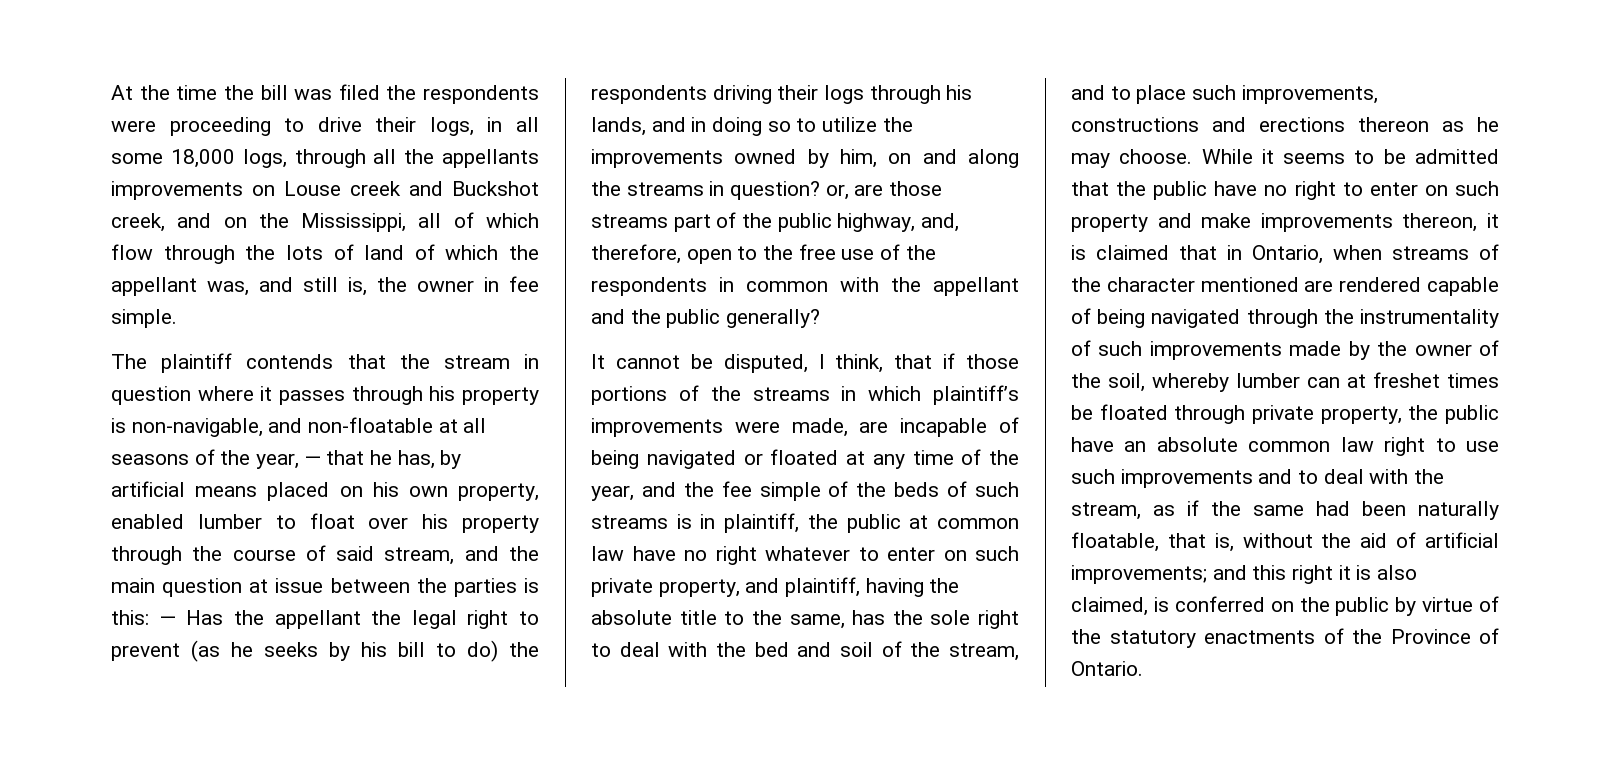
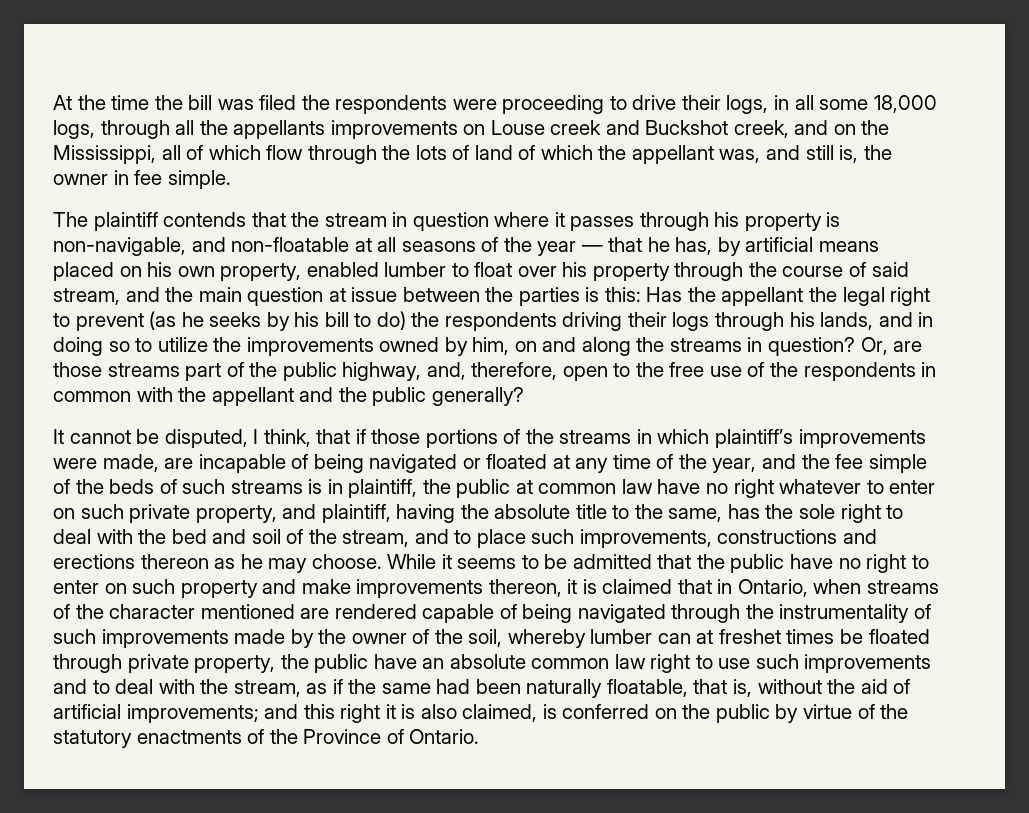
[256,453,300,469] year, -> [537,241,577,256] year
[159,616,176,625] — -> (641, 294) none
[825,184,849,200] or, -> [860,337,888,355] Or,

